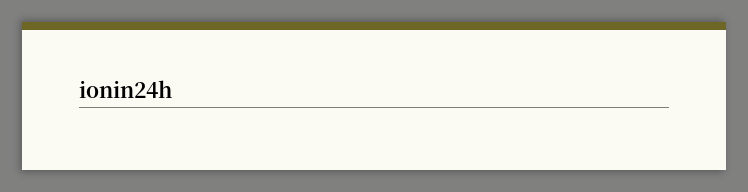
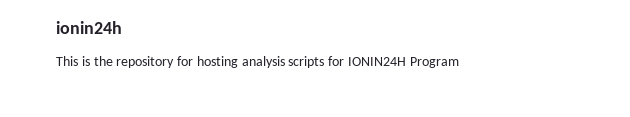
(172, 89) none -> [56,56,459,68] // This is the repository for hosting analysis scripts for IONIN24H Program

